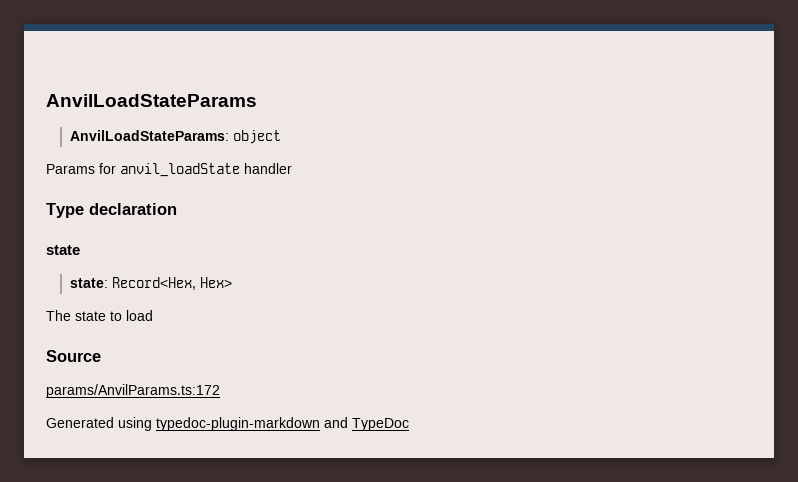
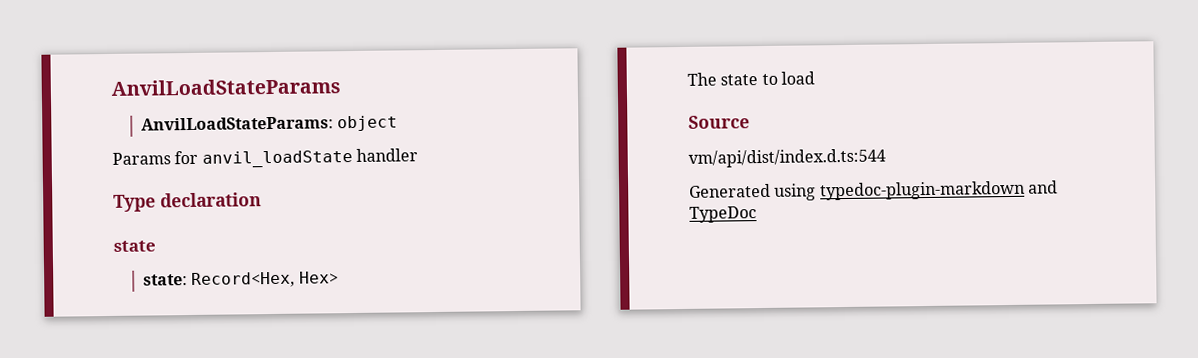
[46,384,220,398] params/AnvilParams.ts:172 -> [688,148,886,168] vm/api/dist/index.d.ts:544

